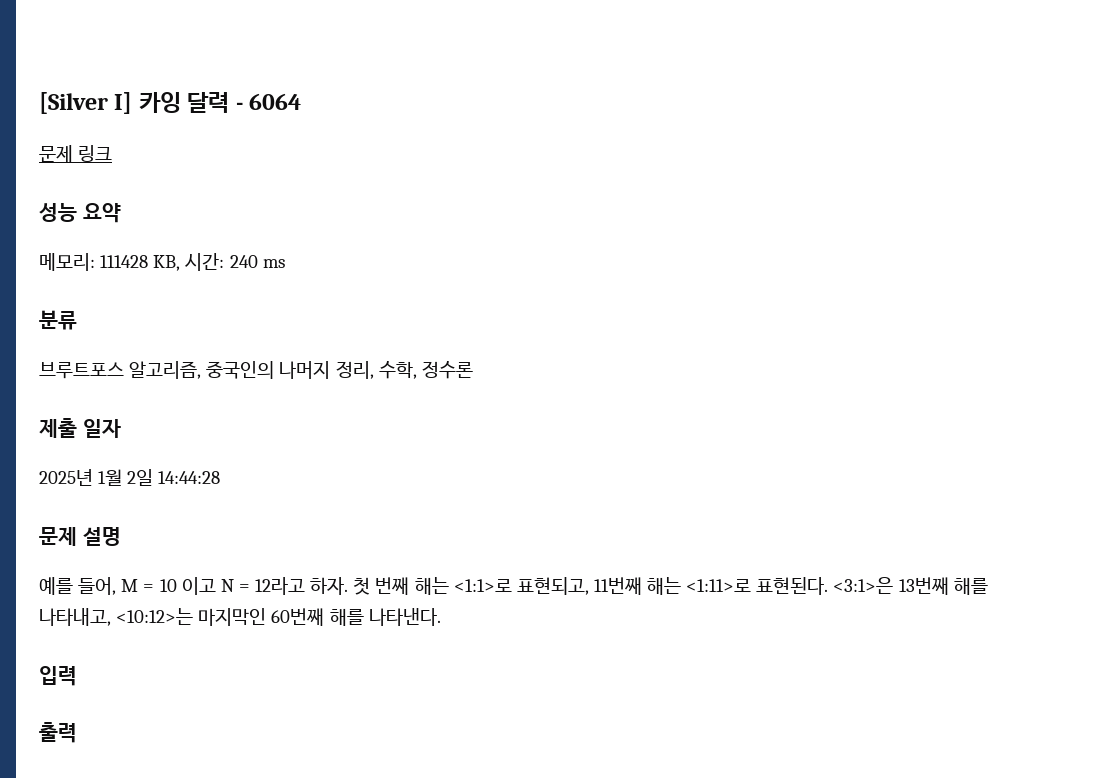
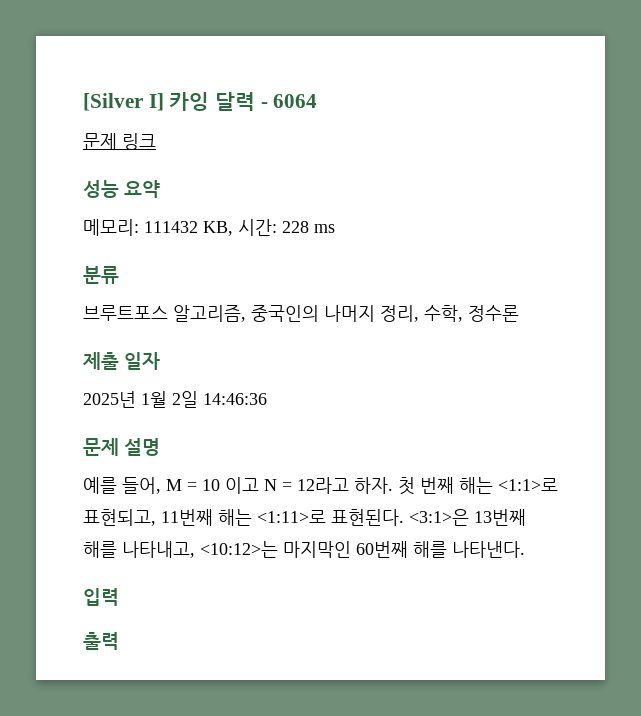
[100,255,149,268] 111428 -> [144,221,198,233] 111432
[229,255,258,268] 240 -> [282,221,309,233] 228
[158,471,221,484] 14:44:28 -> [203,393,267,405] 14:46:36

